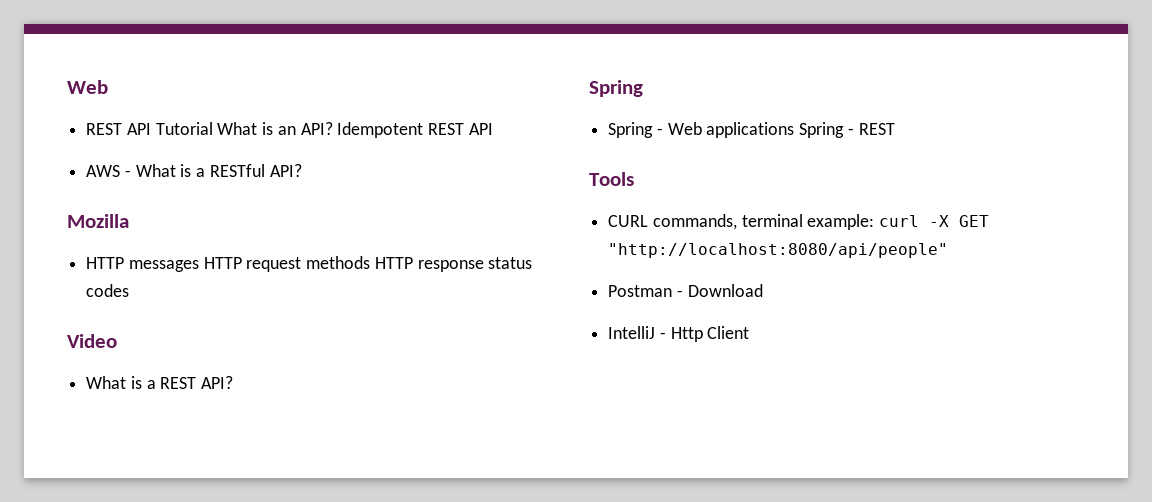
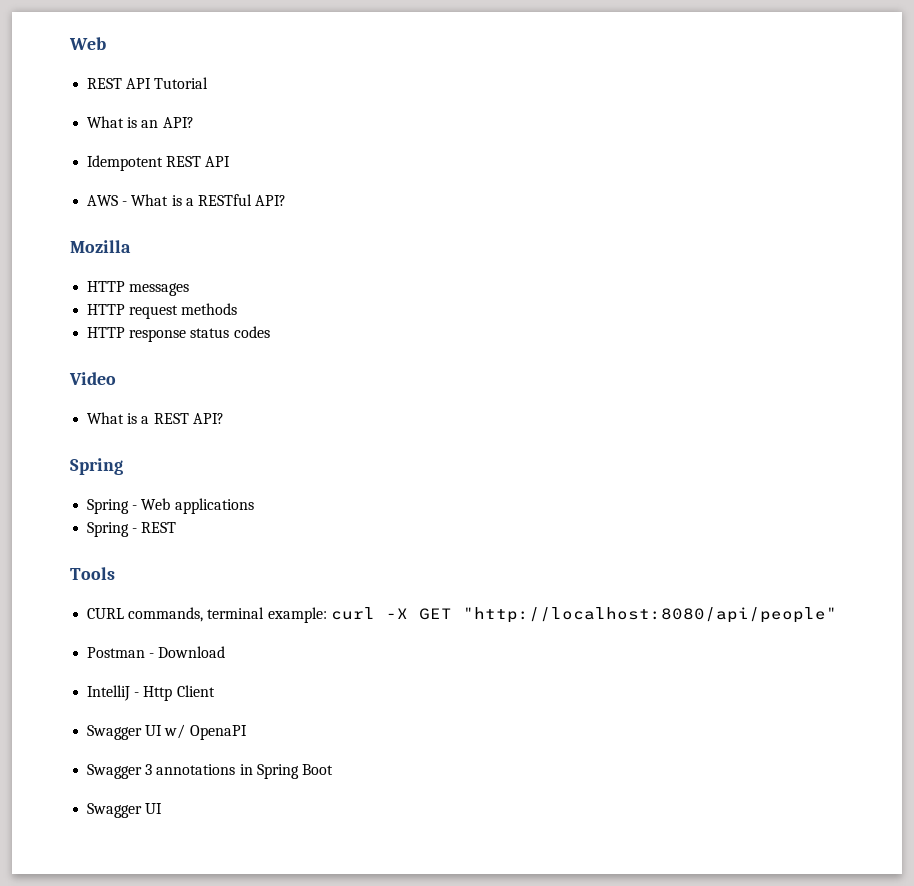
(213, 128) none -> (209, 83) //
(333, 128) none -> (194, 122) //
(199, 266) none -> (190, 289) //
(371, 262) none -> (238, 309) //
(795, 130) none -> (254, 506) //
(750, 332) none -> [87,724,247,740] [87,764,333,779] [87,803,163,818] // Swagger UI w/ OpenaPI // Swagger 3 annotations in Spring Boot // Swagger UI

